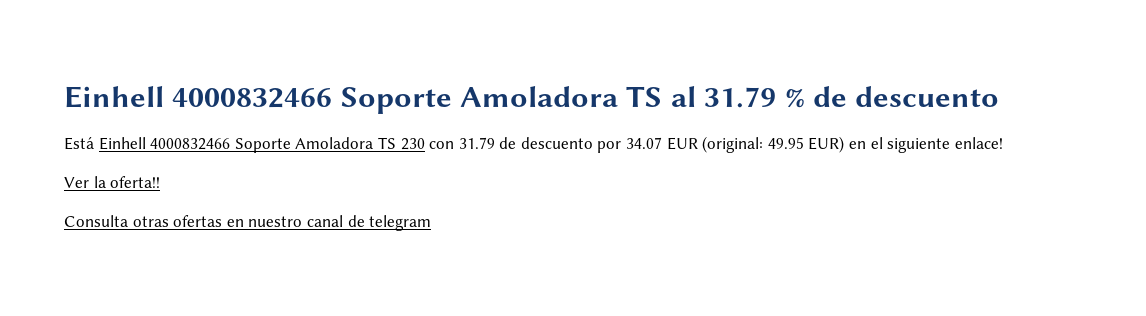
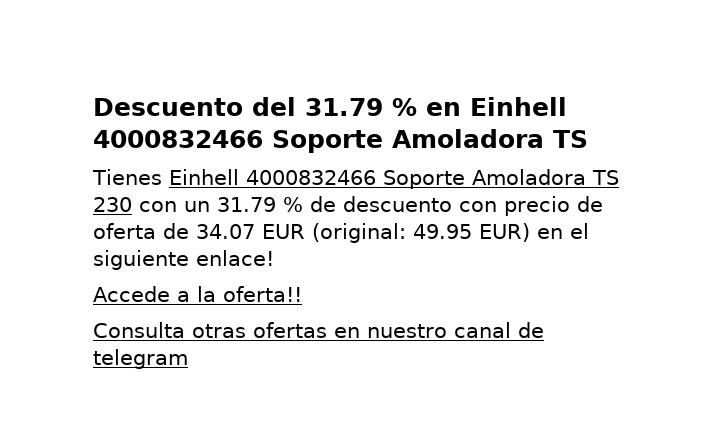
[64,86,1000,114] [64,137,94,150] Einhell 4000832466 Soporte Amoladora TS al 31.79 % de descuento // Está -> [93,97,567,116] [93,129,588,153] [92,169,162,185] Descuento del 31.79 % en Einhell 4000832466 Soporte Amoladora TS // Tienes
[458,137,622,153] 31.79 de descuento por -> [184,196,603,216] [93,223,189,239] un 31.79 % de descuento con precio de oferta de
[64,177,89,188] Ver -> [93,286,190,302] Accede a

